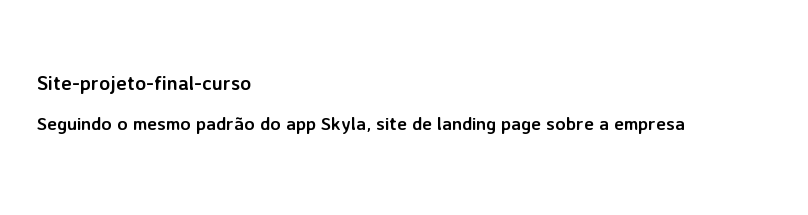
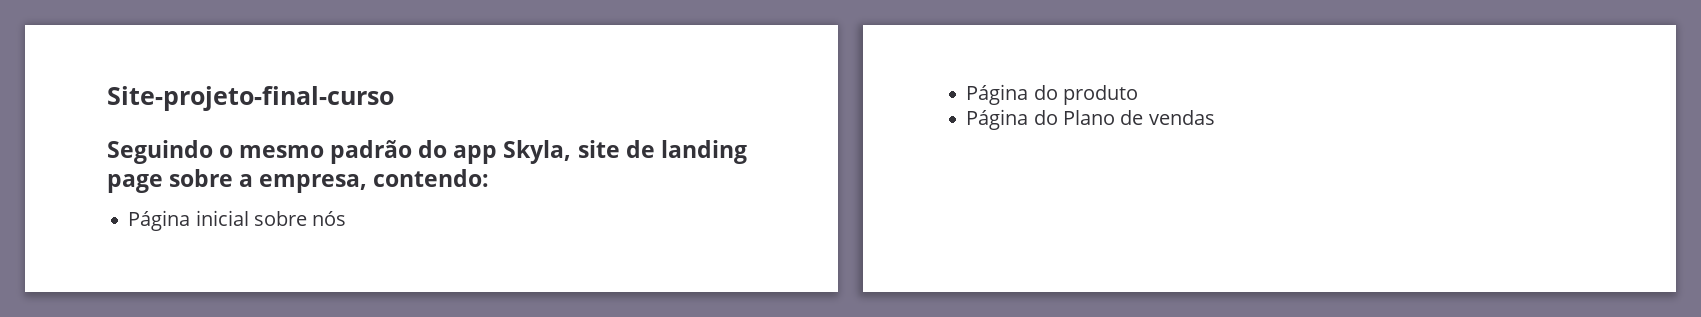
[614,121,685,134] empresa -> [259,169,490,193] [128,210,347,231] [966,84,1138,105] [966,109,1215,130] empresa, contendo: // Página inicial sobre nós // Página do produto // Página do Plano de vendas

